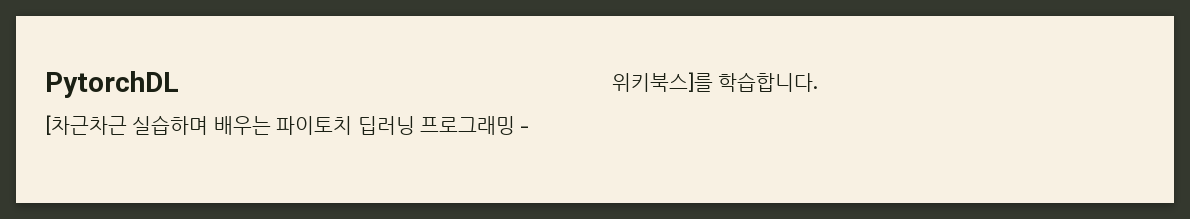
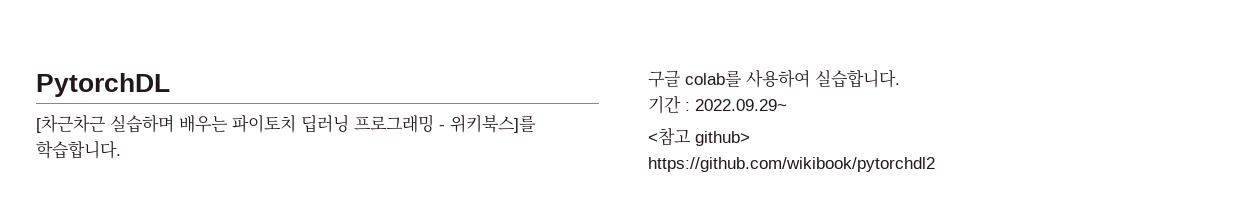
(819, 82) none -> [648,69,900,88] [648,95,787,114] [648,127,750,146] [648,157,935,172] // 구글 colab를 사용하여 실습합니다. // 기간 : 2022.09.29~ // <참고 github> // https://github.com/wikibook/pytorchdl2

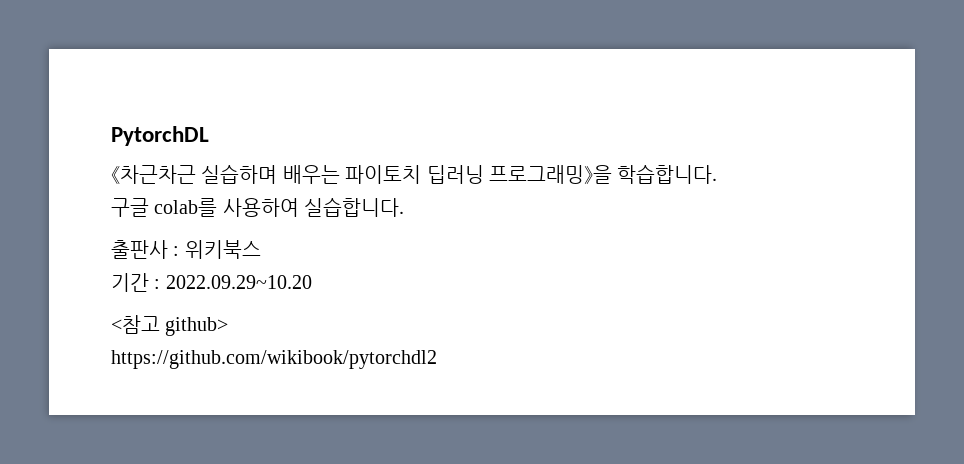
[36,114,106,133] [차근차근 -> [111,165,196,184] 《차근차근
[439,115,536,133] - 위키북스]를 -> [584,165,612,184] 》을
(900, 79) none -> [111,240,261,259] // 출판사 : 위키북스
[695,99,787,111] 2022.09.29~ -> [165,275,312,289] 2022.09.29~10.20

